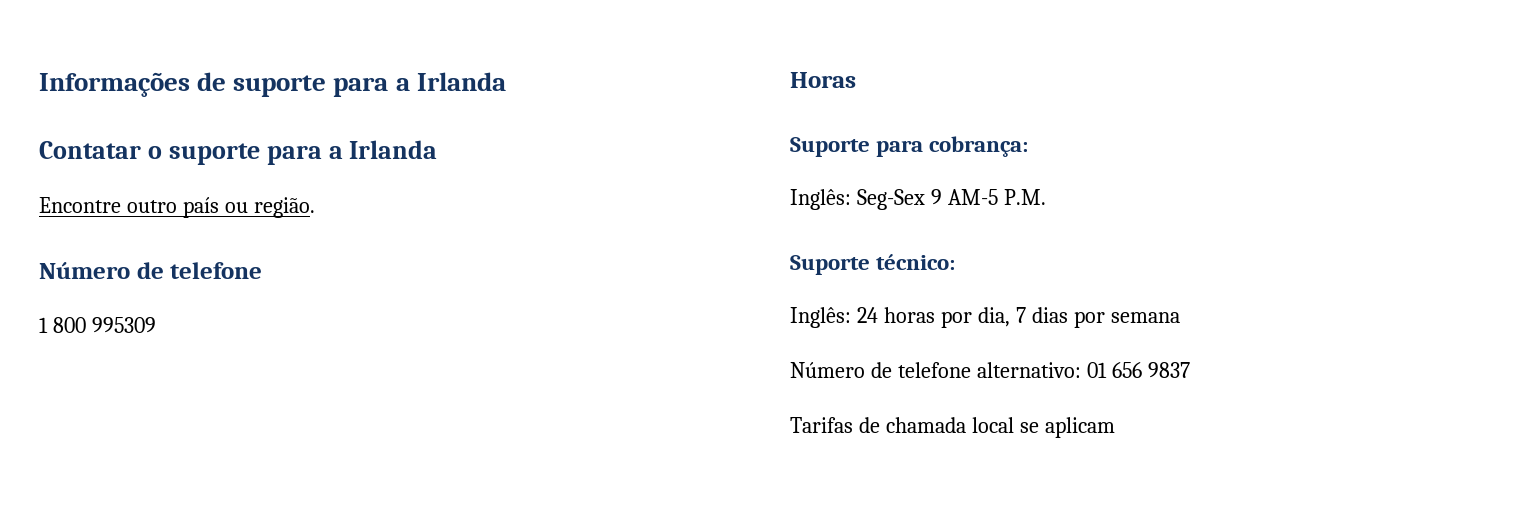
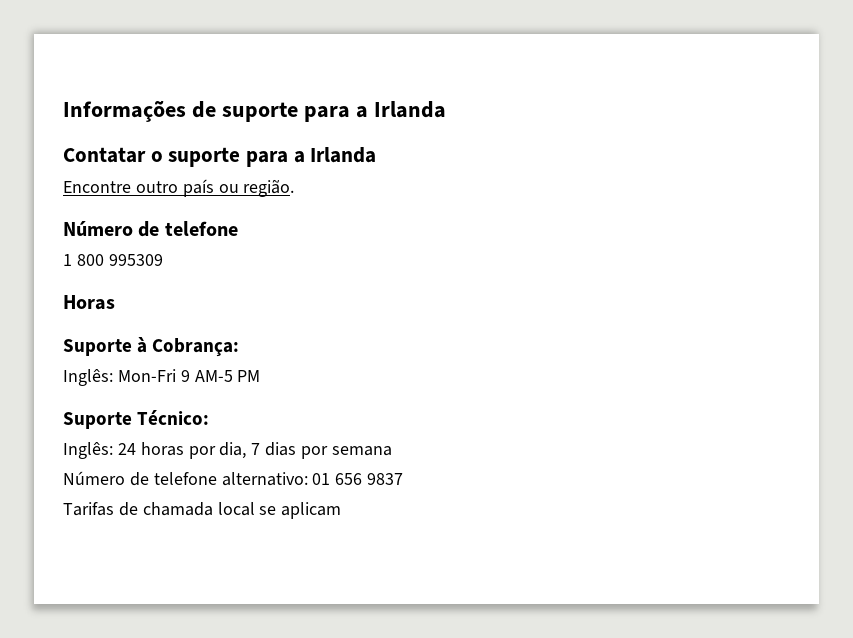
[876,136,1029,157] [790,189,925,210] para cobrança: // Inglês: Seg-Sex -> [137,337,240,357] [63,369,176,386] à Cobrança: // Inglês: Mon-Fri
[1003,189,1046,205] [790,254,956,275] P.M. // Suporte técnico: -> [237,370,261,382] [63,410,210,429] PM // Suporte Técnico:

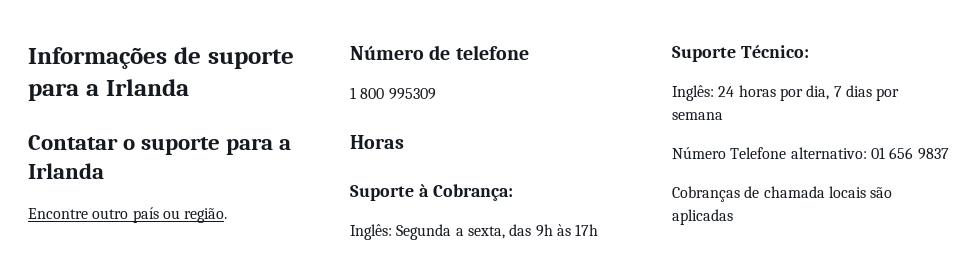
[117,369,261,382] Mon-Fri 9 AM-5 PM -> [396,224,599,240] Segunda a sexta, das 9h às 17h
[129,472,217,486] de telefone -> [730,147,787,159] Telefone
[63,502,114,516] Tarifas -> [672,186,740,202] Cobranças
[217,502,342,519] local se aplicam -> [828,186,893,198] [672,209,733,225] locais são aplicadas

